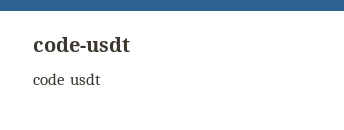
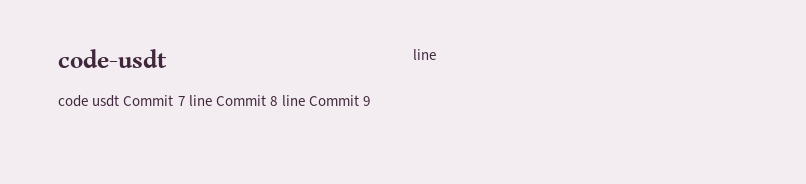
(101, 79) none -> [123,95,371,106] [413,49,436,60] Commit 7 line Commit 8 line Commit 9 line

